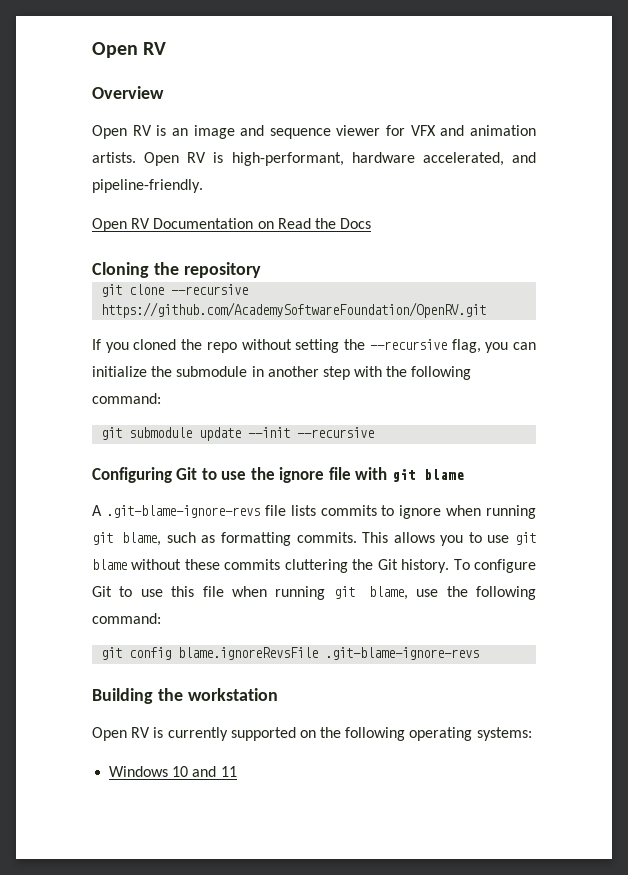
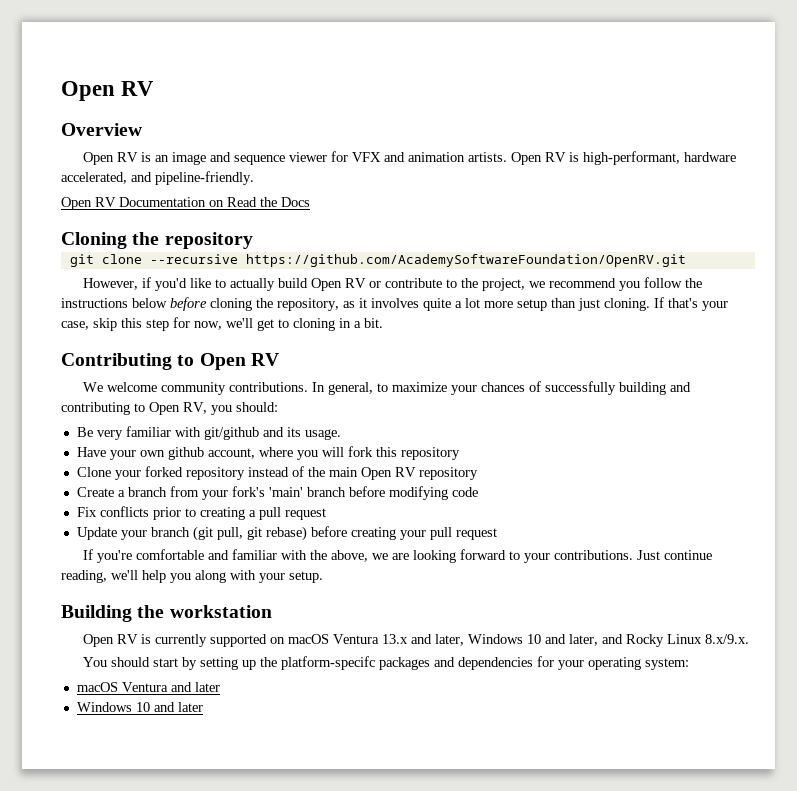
[92,339,536,353] [92,366,472,380] [92,393,161,404] [101,427,375,441] [92,467,464,483] [92,505,536,519] [92,532,537,546] [92,559,536,573] [92,586,536,600] [92,613,161,624] [101,647,480,660] If you cloned the repo without setting the --recursive flag, you can initialize the submodule in another step with the following command: // git submodule update --init --recursive // Configuring Git to use the ignore file with git blame // A .git-blame-ignore-revs file lists commits to ignore when running git blame, such as formatting commits. This allows you to use git blame without these commits cluttering the Git history. To configure Git to use this file when running git blame, use the following command: // git config blame.ignoreRevsFile .git-blame-ignore-revs -> [83,277,703,291] [61,297,728,311] [61,317,383,331] [61,353,279,370] [83,381,692,395] [61,402,278,415] [76,426,341,440] [76,446,460,460] [76,466,478,480] [76,486,478,500] [76,506,326,520] [76,526,497,541] [83,549,713,563] [61,570,323,583] However, if you'd like to actually build Open RV or contribute to the project, we recommend you follow the instructions below before cloning the repository, as it involves quite a lot more setup than just cloning. If that's your case, skip this step for now, we'll get to cloning in a bit. // Contributing to Open RV // We welcome community contributions. In general, to maximize your chances of successfully building and contributing to Open RV, you should: // Be very familiar with git/github and its usage. // Have your own github account, where you will fork this repository // Clone your forked repository instead of the main Open RV repository // Create a branch from your fork's 'main' branch before modifying code // Fix conflicts prior to creating a pull request // Update your branch (git pull, git rebase) before creating your pull request // If you're comfortable and familiar with the above, we are looking forward to your contributions. Just continue reading, we'll help you along with your setup.
[320,727,532,741] [109,766,237,777] the following operating systems: // Windows 10 and 11 -> [288,634,750,647] [83,656,690,670] [76,682,220,692] [76,702,203,712] macOS Ventura 13.x and later, Windows 10 and later, and Rocky Linux 8.x/9.x. // You should start by setting up the platform-specifc packages and dependencies for your operating system: // macOS Ventura and later // Windows 10 and later

